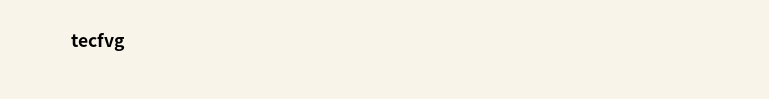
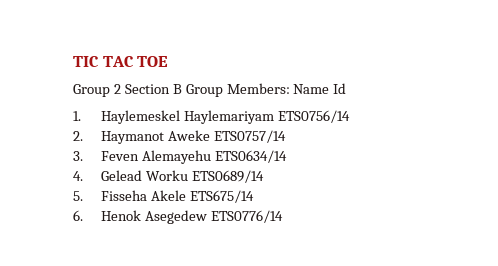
[71,32,125,51] tecfvg -> [73,56,169,67] [73,83,347,97] [73,110,350,124] [73,130,286,144] [73,150,287,164] [73,170,264,183] [73,190,254,203] [73,210,283,224] TIC TAC TOE // Group 2 Section B Group Members: Name Id // 1. Haylemeskel Haylemariyam ETS0756/14 // 2. Haymanot Aweke ETS0757/14 // 3. Feven Alemayehu ETS0634/14 // 4. Gelead Worku ETS0689/14 // 5. Fisseha Akele ETS675/14 // 6. Henok Asegedew ETS0776/14

